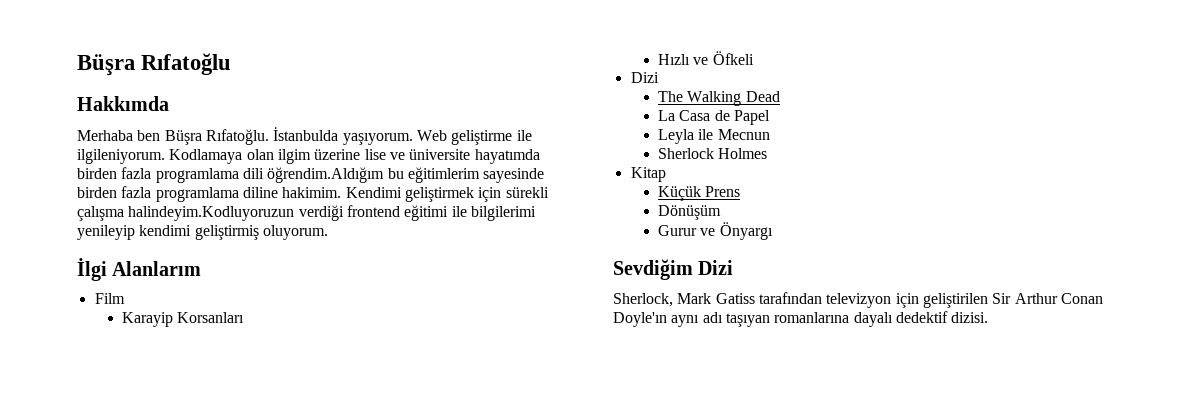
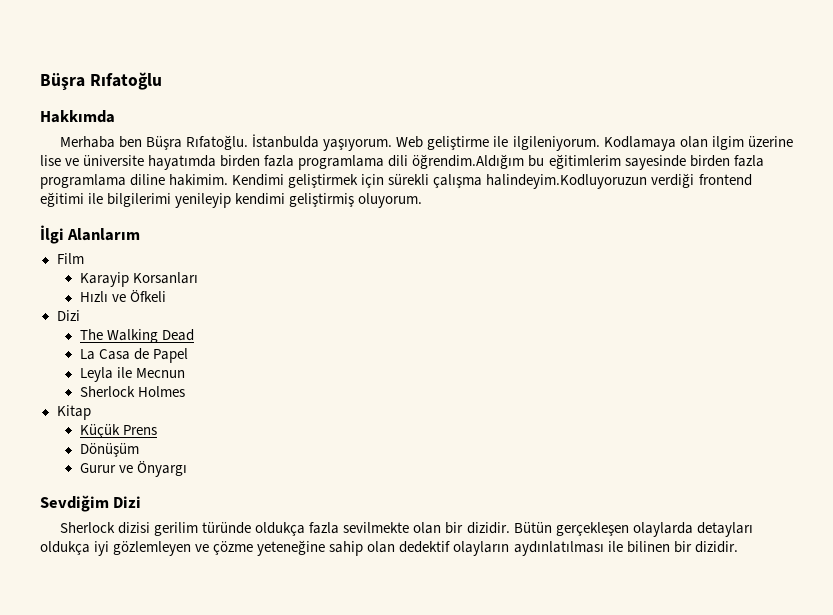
[613,292,1103,308] [613,311,989,327] Sherlock, Mark Gatiss tarafından televizyon için geliştirilen Sir Arthur Conan Doyle'ın aynı adı taşıyan romanlarına dayalı dedektif dizisi. -> [60,522,753,537] [40,540,738,556] Sherlock dizisi gerilim türünde oldukça fazla sevilmekte olan bir dizidir. Bütün gerçekleşen olaylarda detayları oldukça iyi gözlemleyen ve çözme yeteneğine sahip olan dedektif olayların aydınlatılması ile bilinen bir dizidir.

